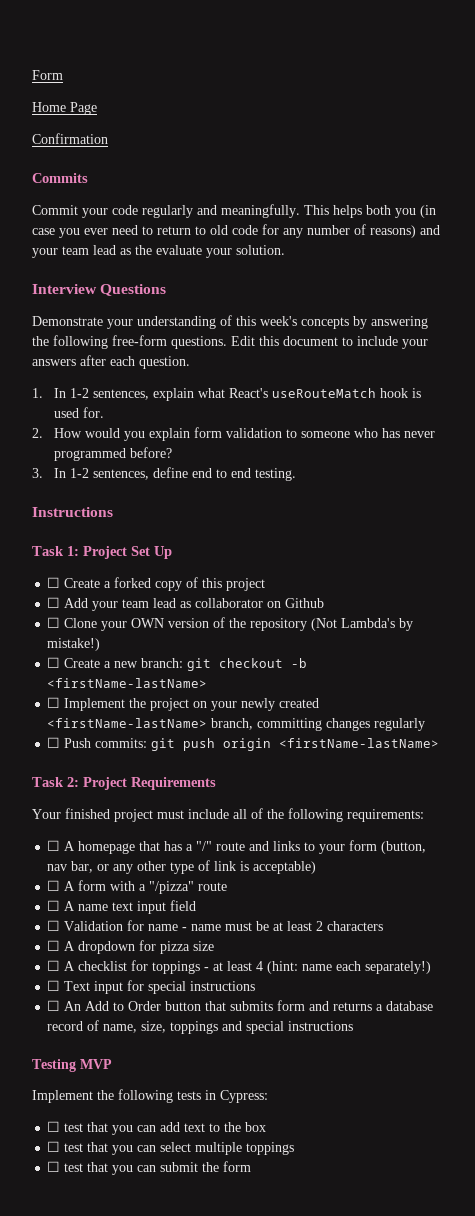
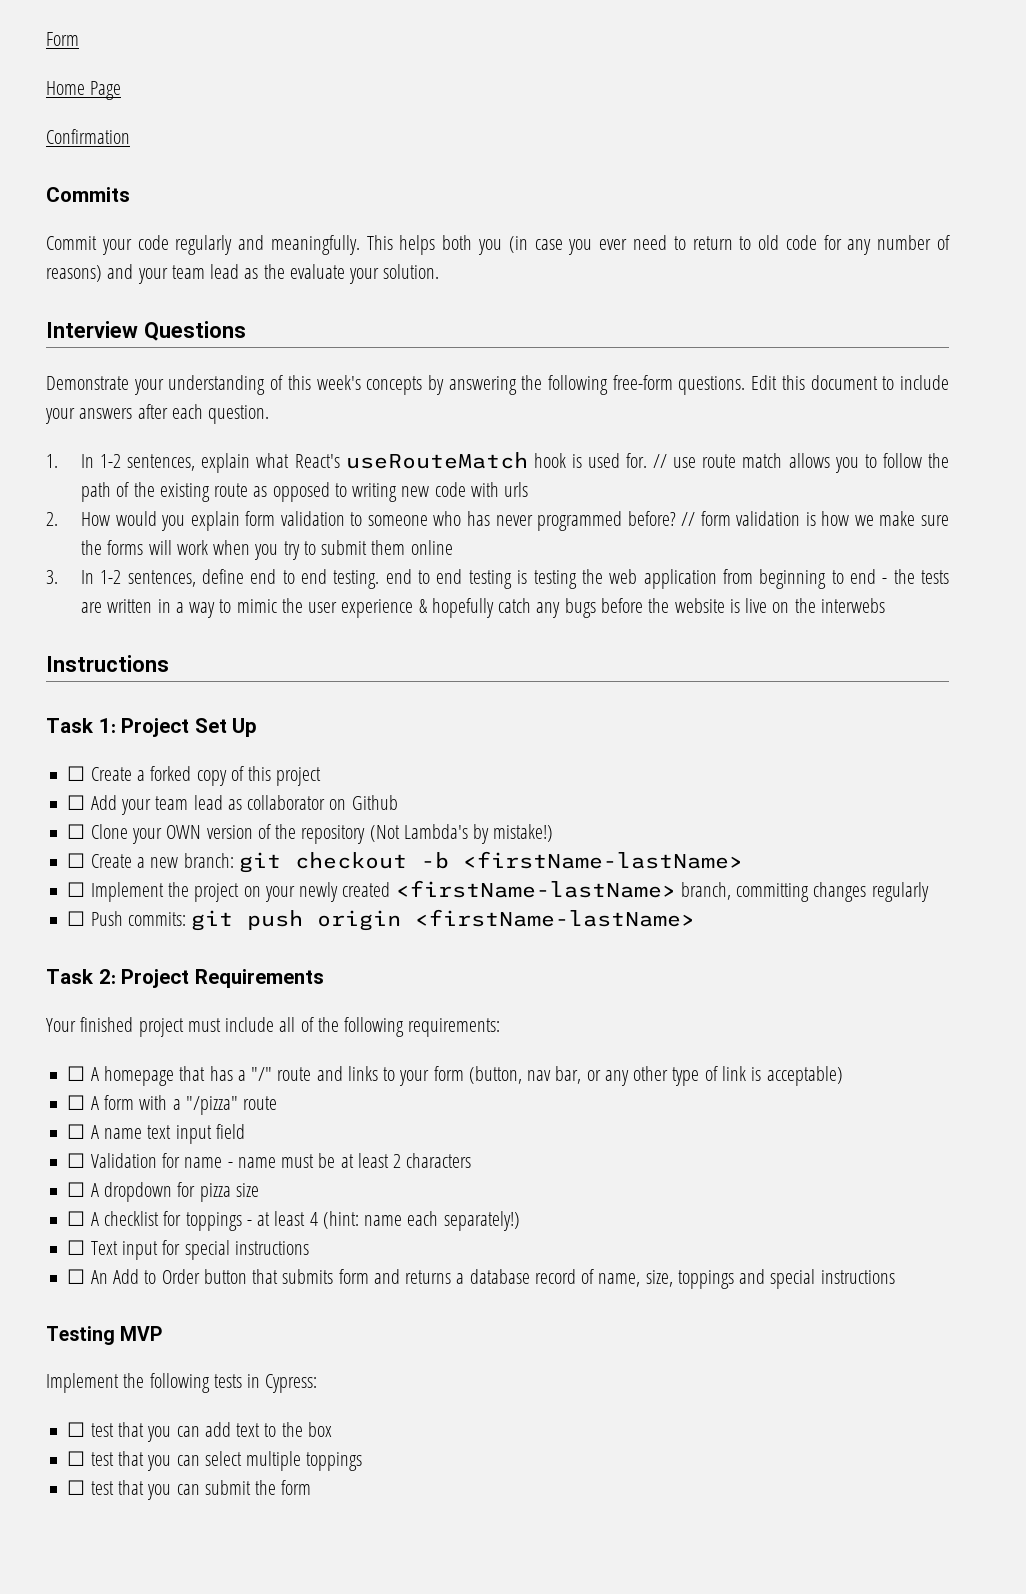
(105, 412) none -> [653,453,949,473] [81,482,529,502] // use route match allows you to follow the path of the existing route as opposed to writing new code with urls
(173, 452) none -> [681,511,949,526] [81,540,453,560] // form validation is how we make sure the forms will work when you try to submit them online
(297, 474) none -> [385,569,949,589] [81,598,885,618] end to end testing is testing the web application from beginning to end - the tests are written in a way to mimic the user experience & hopefully catch any bugs before the website is live on the interwebs

